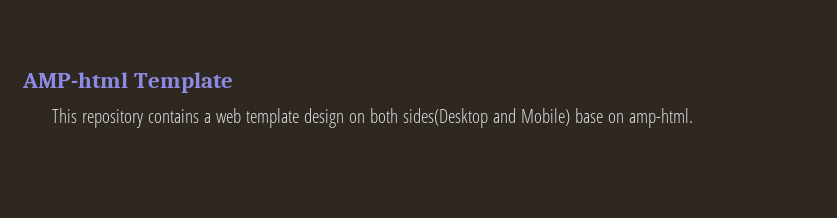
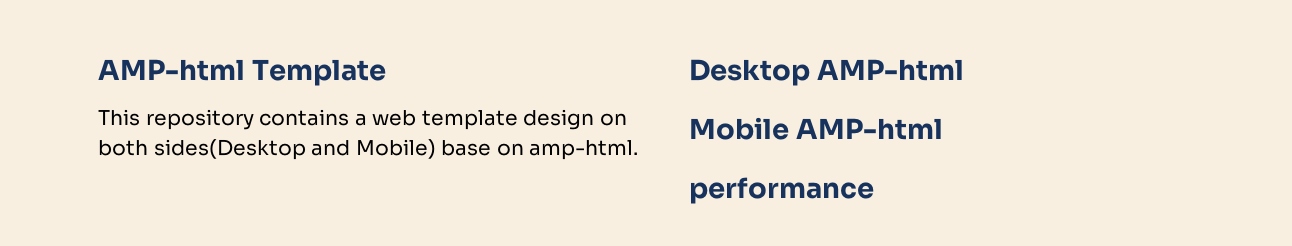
(693, 118) none -> [689,59,965,86] [689,117,944,140] [689,177,874,204] // Desktop AMP-html // Mobile AMP-html // performance

